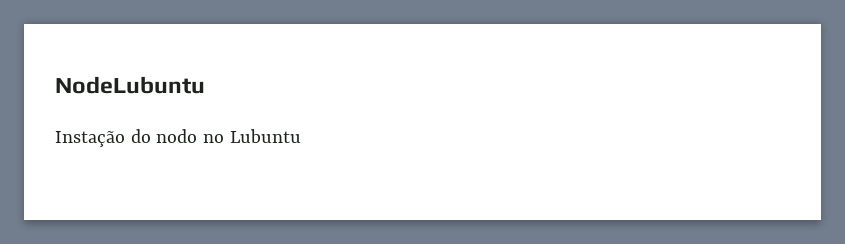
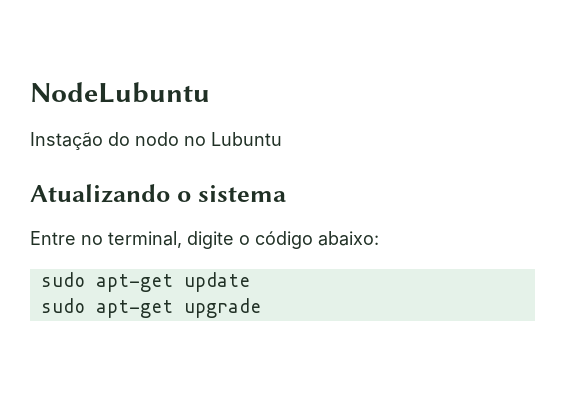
(301, 136) none -> [30,184,286,203] [30,231,379,249] [40,272,250,292] [40,298,261,318] // Atualizando o sistema // Entre no terminal, digite o código abaixo: // sudo apt-get update // sudo apt-get upgrade

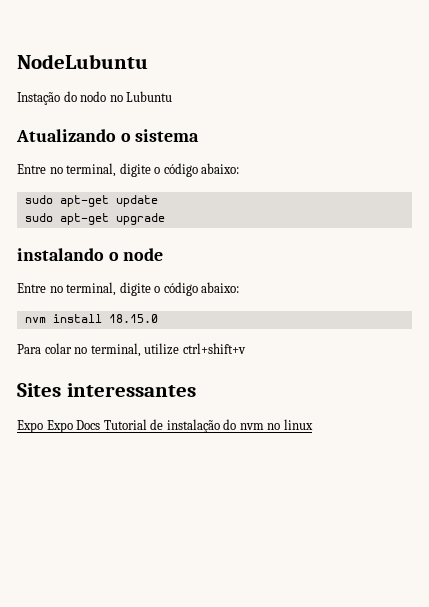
(261, 308) none -> [17,248,164,261] [17,282,240,296] [24,314,158,323] [17,343,246,357] [17,383,196,397] [17,419,313,433] // instalando o node // Entre no terminal, digite o código abaixo: // nvm install 18.15.0 // Para colar no terminal, utilize ctrl+shift+v // Sites interessantes // Expo Expo Docs Tutorial de instalação do nvm no linux

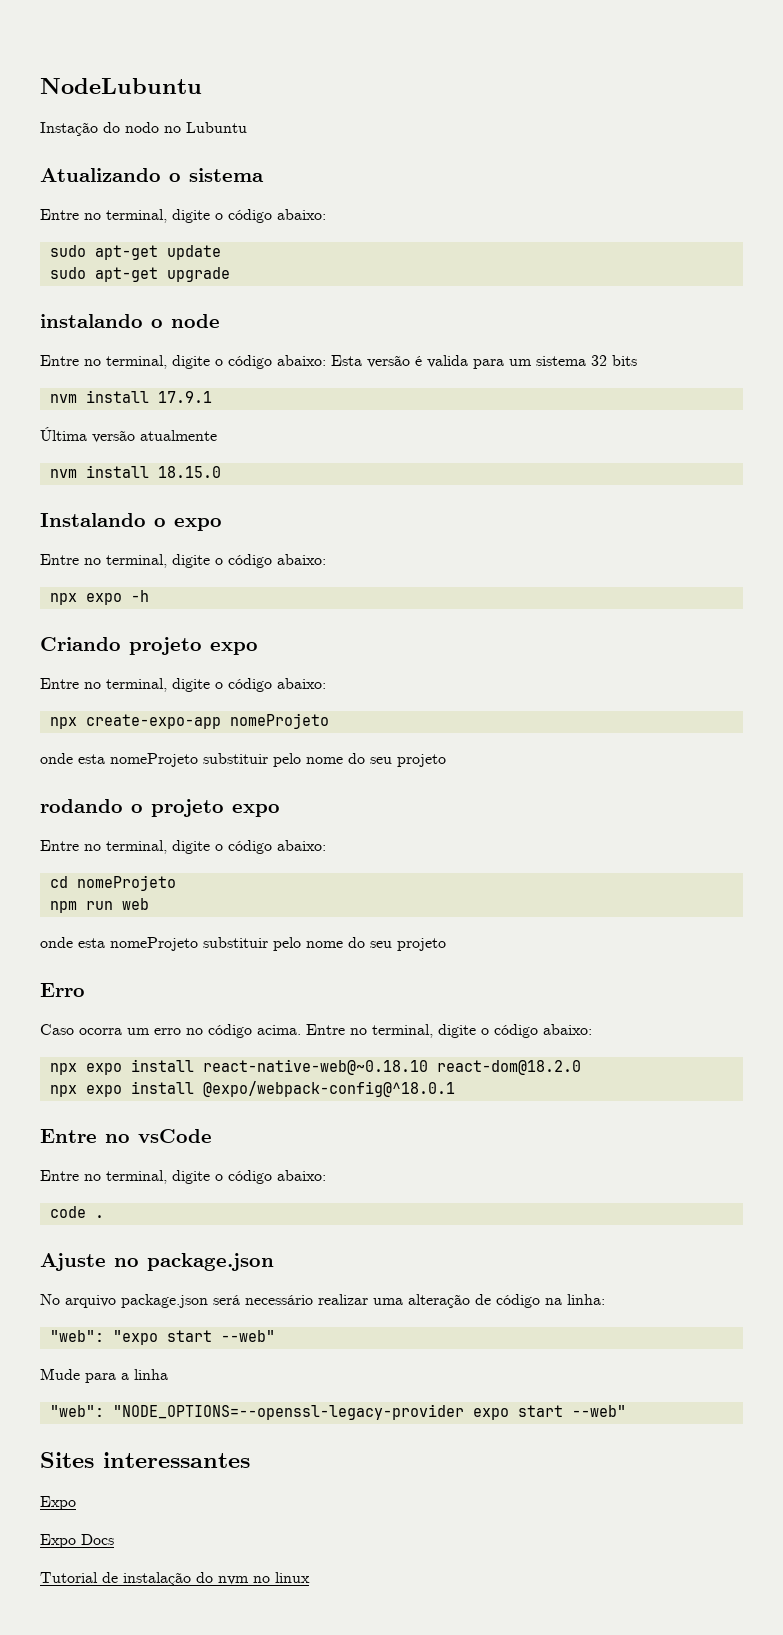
[24,314,158,323] [17,343,246,357] // nvm install 18.15.0 // Para colar no terminal, utilize ctrl+shift+v -> [331,355,637,369] [49,390,212,403] [40,427,217,443] [49,465,221,478] [40,513,222,531] [40,554,326,568] [49,590,149,605] [40,637,258,655] [40,678,326,692] [49,713,329,729] [40,753,446,767] [40,799,280,817] [40,840,326,854] [49,875,176,891] [49,898,149,913] [40,937,446,951] [40,983,85,997] [40,1024,592,1038] [49,1059,581,1075] [49,1081,455,1097] [40,1129,212,1143] [40,1170,326,1184] [49,1206,104,1218] [40,1253,274,1271] [40,1294,605,1308] [49,1330,275,1345] [40,1368,168,1383] [49,1404,626,1420] Esta versão é valida para um sistema 32 bits // nvm install 17.9.1 // Última versão atualmente // nvm install 18.15.0 // Instalando o expo // Entre no terminal, digite o código abaixo: // npx expo -h // Criando projeto expo // Entre no terminal, digite o código abaixo: // npx create-expo-app nomeProjeto // onde esta nomeProjeto substituir pelo nome do seu projeto // rodando o projeto expo // Entre no terminal, digite o código abaixo: // cd nomeProjeto // npm run web // onde esta nomeProjeto substituir pelo nome do seu projeto // Erro // Caso ocorra um erro no código acima. Entre no terminal, digite o código abaixo: // npx expo install react-native-web@~0.18.10 react-dom@18.2.0 // npx expo install @expo/webpack-config@^18.0.1 // Entre no vsCode // Entre no terminal, digite o código abaixo: // code . // Ajuste no package.json // No arquivo package.json será necessário realizar uma alteração de código na linha: // "web": "expo start --web" // Mude para a linha // "web": "NODE_OPTIONS=--openssl-legacy-provider expo start --web"
(43, 426) none -> (76, 1503) //
(101, 425) none -> (114, 1539) //

